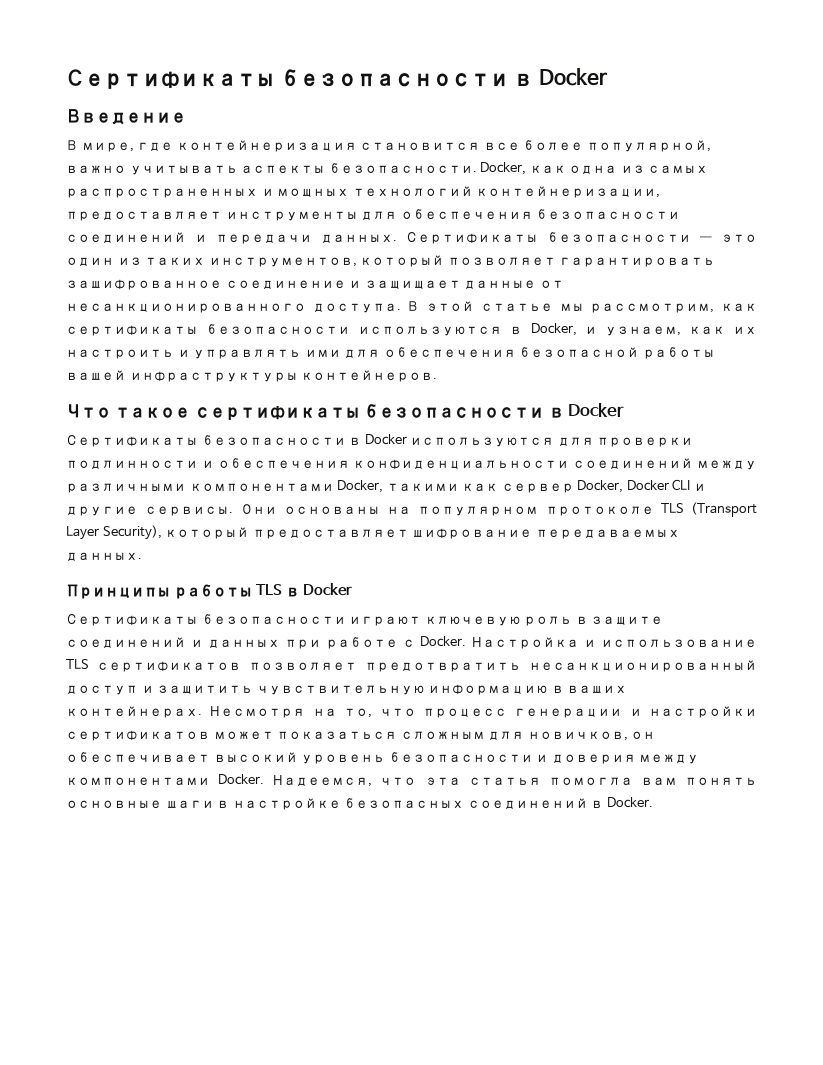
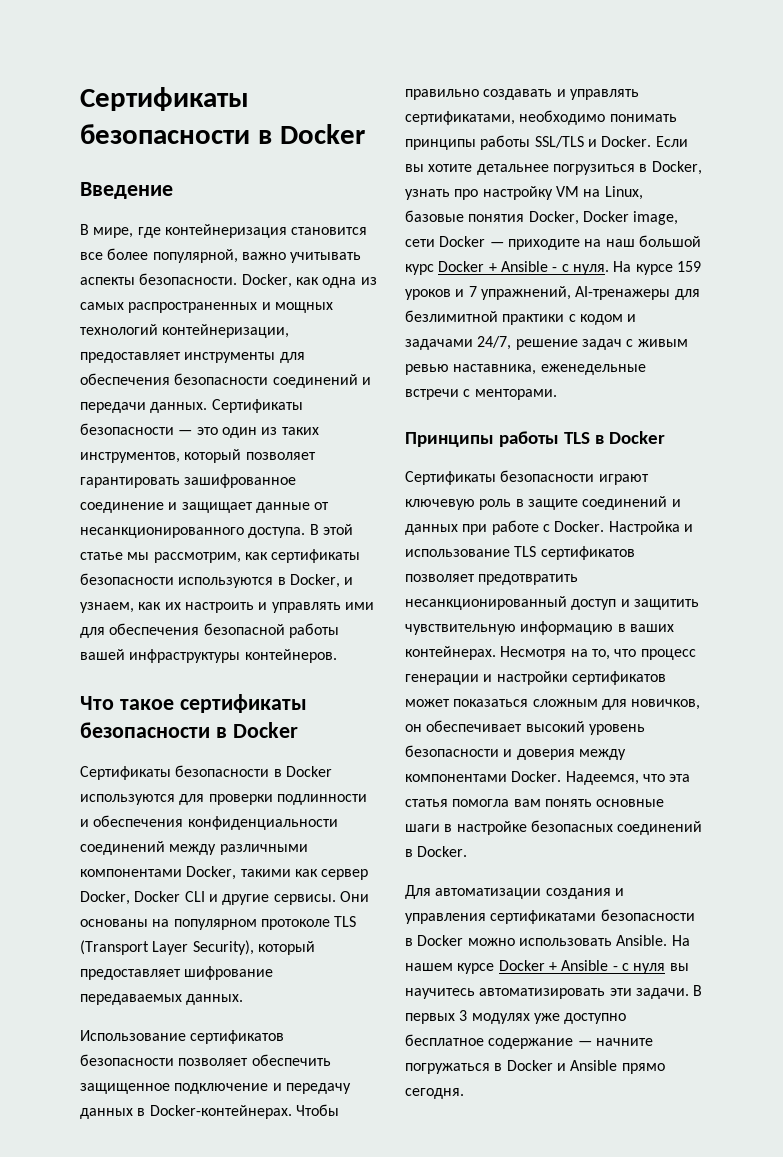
(142, 556) none -> [80,1030,285,1044] [80,1054,331,1066] [80,1083,351,1094] [80,1104,339,1119] [405,89,639,100] [405,110,677,125] [405,135,688,150] [405,161,702,175] [405,186,643,200] [405,210,679,225] [405,235,701,250] [405,261,701,275] [405,286,700,300] [405,310,637,325] [405,336,688,350] [405,364,646,375] [405,389,557,400] // Использование сертификатов безопасности позволяет обеспечить защищенное подключение и передачу данных в Docker-контейнерах. Чтобы правильно создавать и управлять сертификатами, необходимо понимать принципы работы SSL/TLS и Docker. Если вы хотите детальнее погрузиться в Docker, узнать про настройку VM на Linux, базовые понятия Docker, Docker image, сети Docker — приходите на наш большой курс Docker + Ansible - с нуля. На курсе 159 уроков и 7 упражнений, AI-тренажеры для безлимитной практики с кодом и задачами 24/7, решение задач с живым ревью наставника, еженедельные встречи с менторами.
(653, 802) none -> [405,885,624,899] [405,909,695,924] [405,935,690,946] [405,960,689,974] [405,985,703,999] [405,1010,627,1024] [405,1034,653,1049] [405,1060,665,1074] [405,1088,464,1099] // Для автоматизации создания и управления сертификатами безопасности в Docker можно использовать Ansible. На нашем курсе Docker + Ansible - с нуля вы научитесь автоматизировать эти задачи. В первых 3 модулях уже доступно бесплатное содержание — начните погружаться в Docker и Ansible прямо сегодня.

